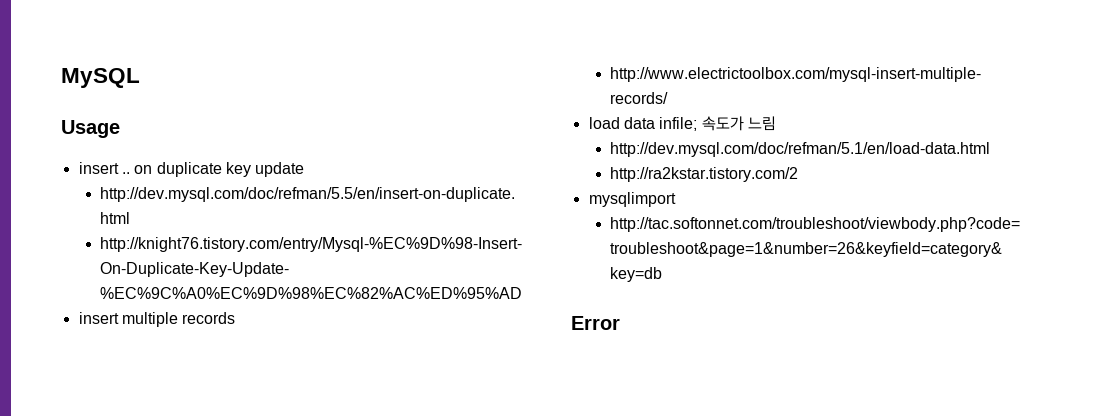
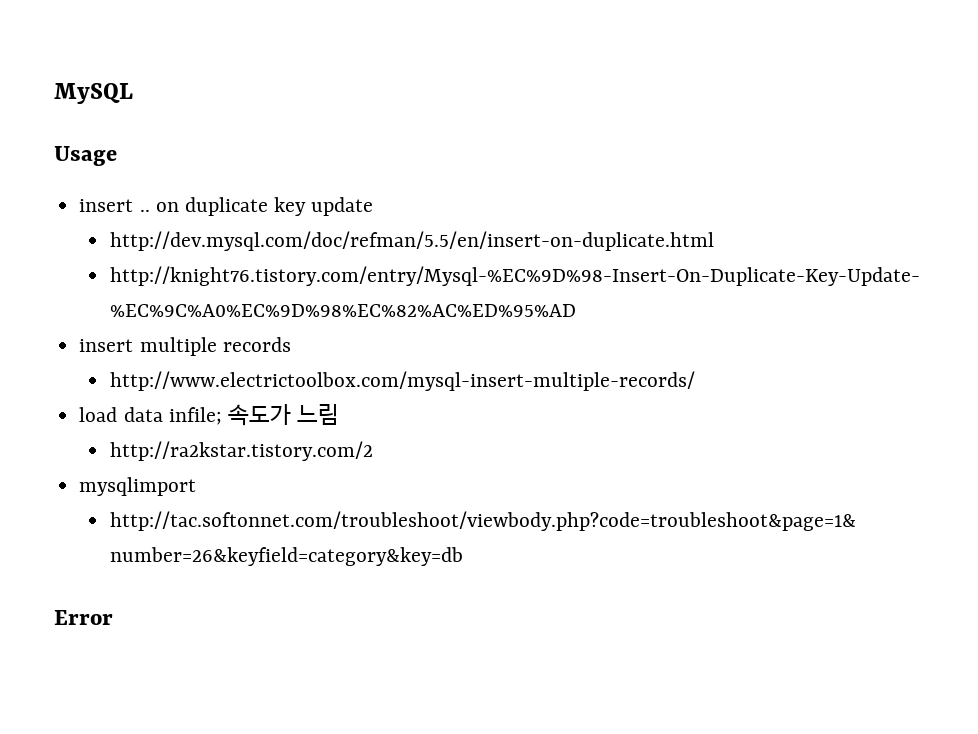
[610,142,991,157] // http://dev.mysql.com/doc/refman/5.1/en/load-data.html -> (340, 414) none

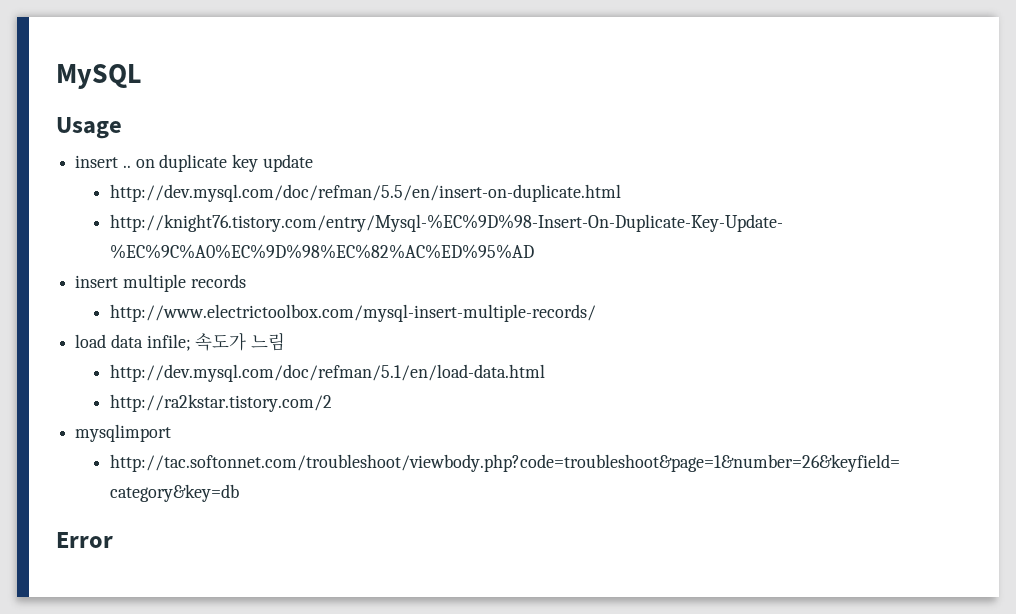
(340, 414) none -> [109,364,545,382] // http://dev.mysql.com/doc/refman/5.1/en/load-data.html

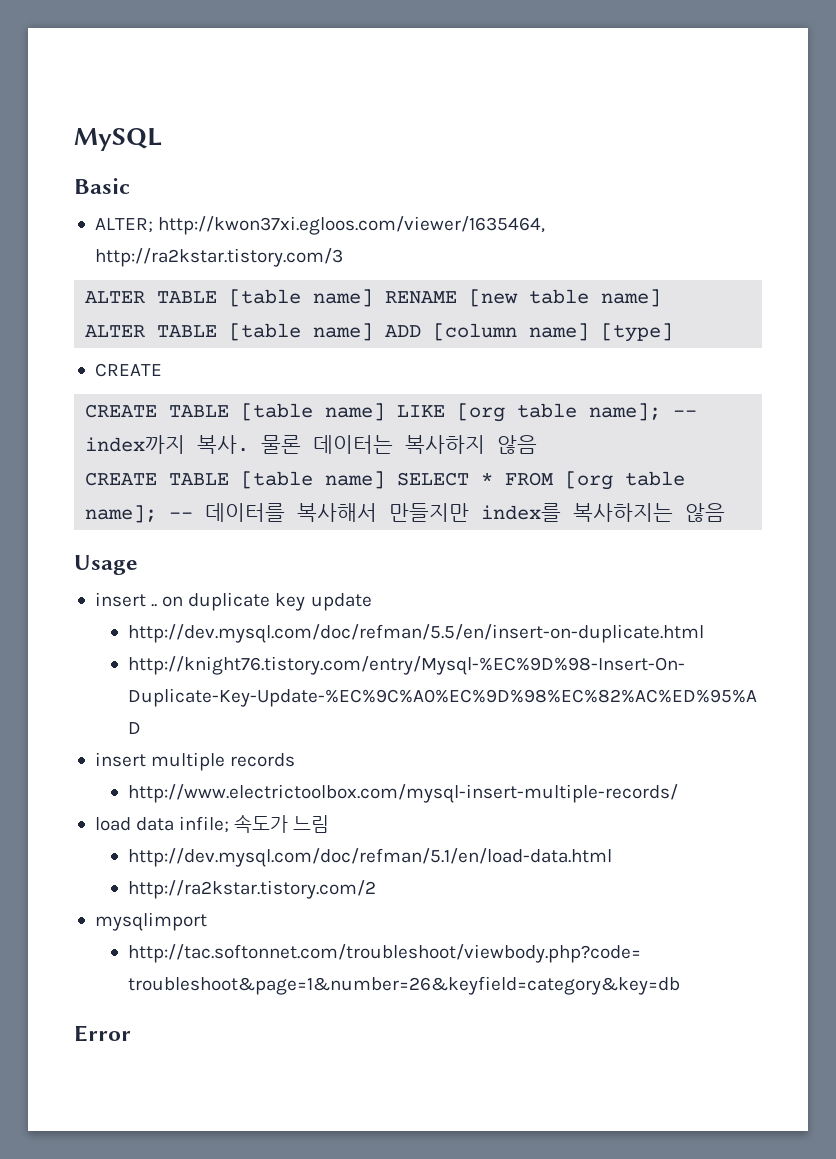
(142, 76) none -> [74,178,130,194] [94,216,546,235] [94,248,343,267] [85,289,662,307] [85,323,674,342] [94,363,162,377] [85,403,698,422] [85,435,538,454] [85,471,686,490] [85,503,726,523] // Basic // ALTER; http://kwon37xi.egloos.com/viewer/1635464, http://ra2kstar.tistory.com/3 // ALTER TABLE [table name] RENAME [new table name] // ALTER TABLE [table name] ADD [column name] [type] // CREATE // CREATE TABLE [table name] LIKE [org table name]; -- index까지 복사. 물론 데이터는 복사하지 않음 // CREATE TABLE [table name] SELECT * FROM [org table name]; -- 데이터를 복사해서 만들지만 index를 복사하지는 않음

